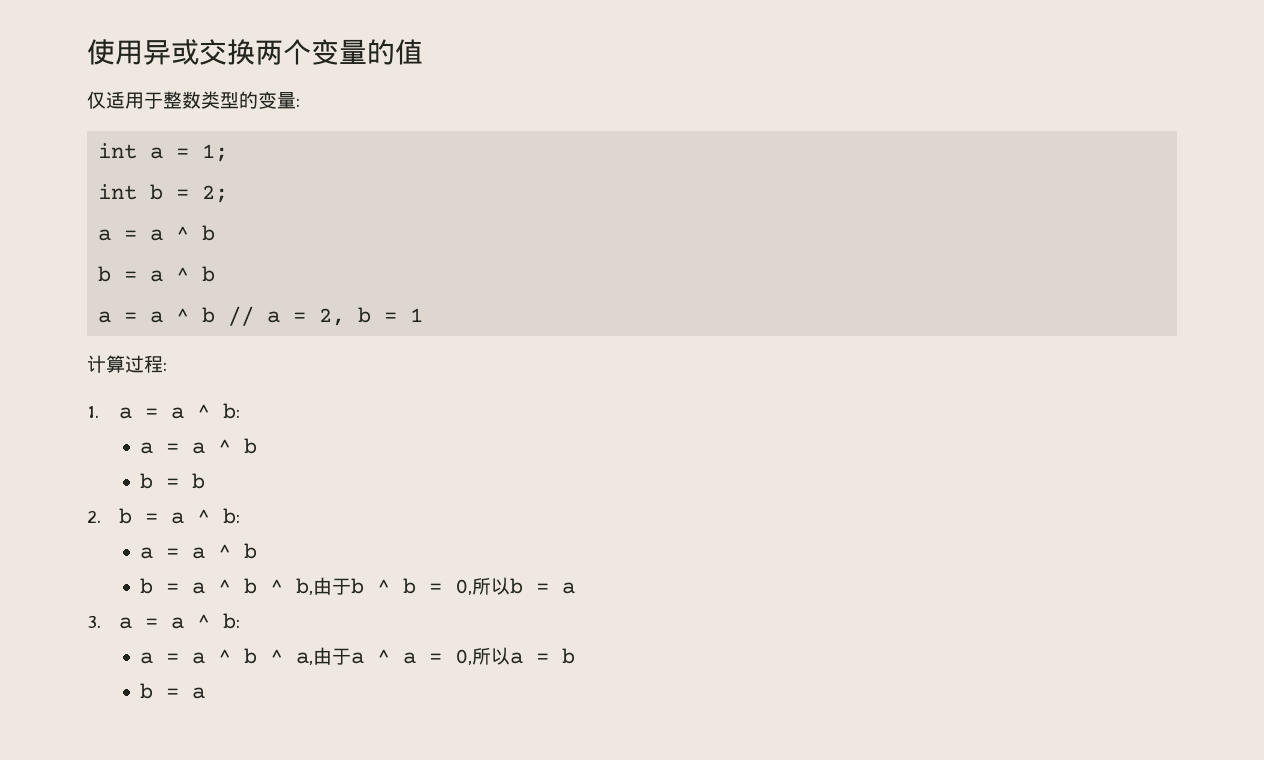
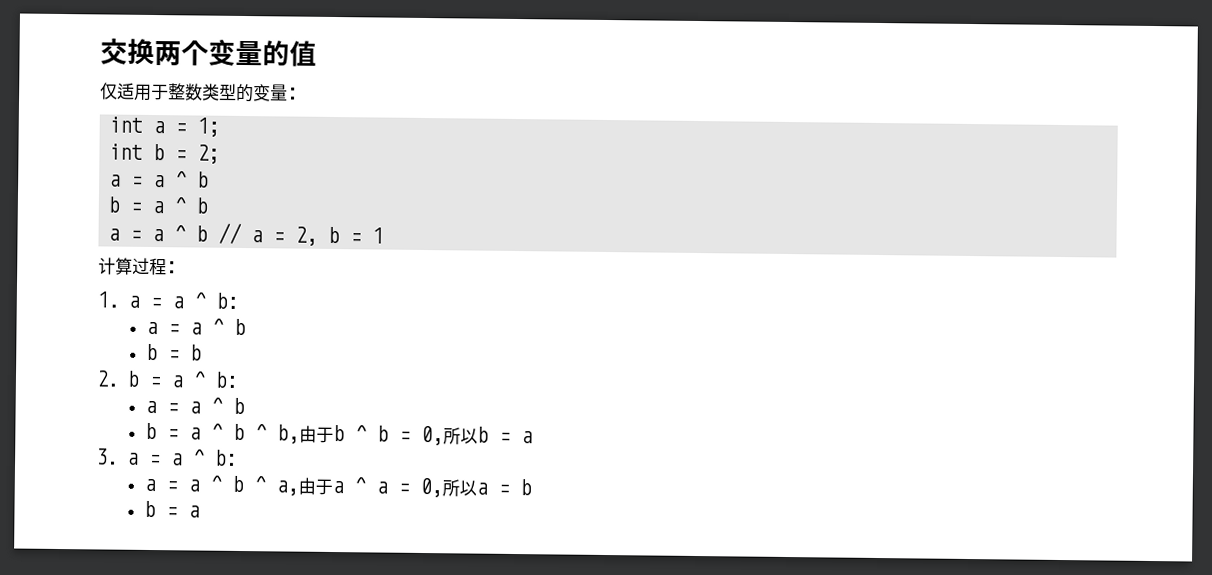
[87,39,199,65] 使用异或 -> (100, 51) none

